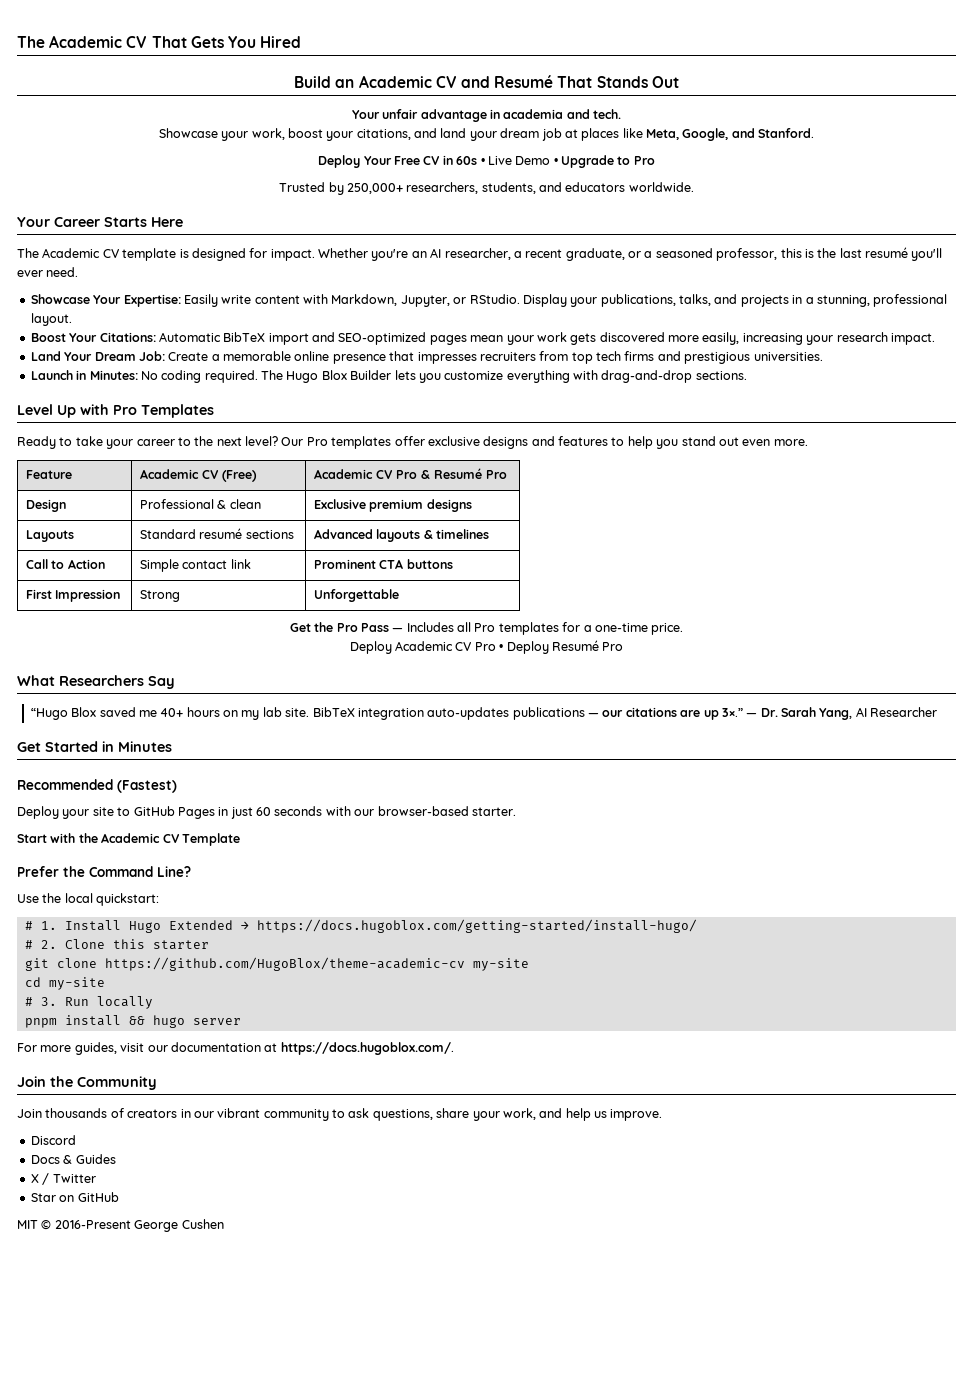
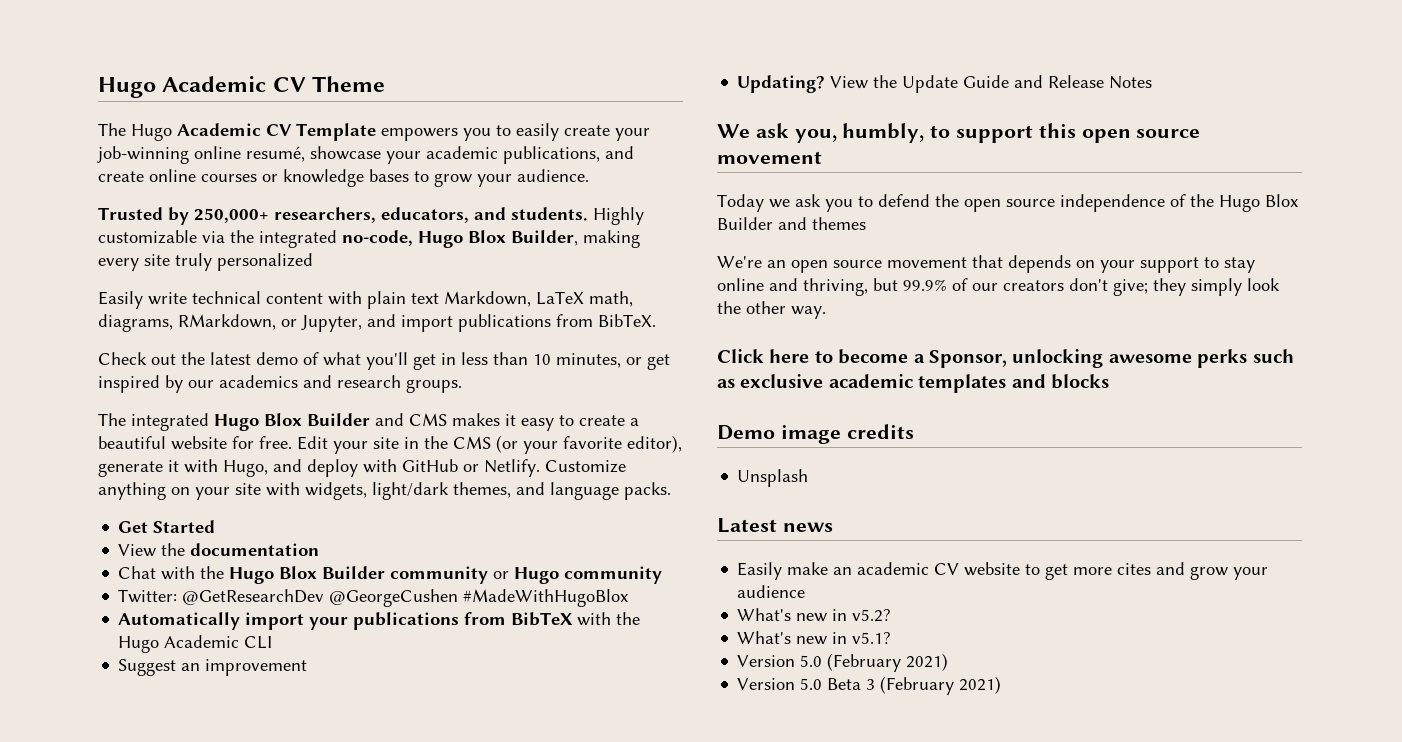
[17,35,302,48] [294,75,679,88] [351,109,622,122] [158,128,815,141] [318,155,655,168] [279,182,694,195] [17,217,183,227] [17,247,943,261] [17,267,79,277] [30,294,948,307] [30,313,72,326] [30,332,935,345] [30,351,823,364] [30,370,747,383] [17,404,214,418] [17,436,808,449] [25,470,72,479] [139,469,257,482] [313,468,507,479] [25,499,66,512] [139,499,261,509] [313,499,472,512] [25,530,74,542] [139,528,294,539] [313,529,489,542] [25,559,105,569] [139,559,251,572] [313,559,453,569] [25,589,121,602] [139,590,180,602] [313,589,399,602] [289,622,684,635] [349,640,624,654] [17,675,175,689] [30,707,938,720] [17,741,172,752] [17,779,177,793] [17,806,516,819] [17,833,240,846] [17,866,191,877] [17,893,160,906] [24,919,697,933] [24,939,209,950] [24,957,529,971] [24,977,105,990] [24,996,153,1009] [24,1015,241,1028] [17,1042,454,1055] [17,1076,157,1090] [17,1108,663,1121] [30,1135,76,1145] [30,1154,116,1164] [30,1173,96,1185] [30,1192,119,1202] [17,1219,224,1232] The Academic CV That Gets You Hired // Build an Academic CV and Resumé That Stands Out // Your unfair advantage in academia and tech. // Showcase your work, boost your citations, and land your dream job at places like Meta, Google, and Stanford. // Deploy Your Free CV in 60s • Live Demo • Upgrade to Pro // Trusted by 250,000+ researchers, students, and educators worldwide. // Your Career Starts Here // The Academic CV template is designed for impact. Whether you're an AI researcher, a recent graduate, or a seasoned professor, this is the last resumé you'll ever need. // Showcase Your Expertise: Easily write content with Markdown, Jupyter, or RStudio. Display your publications, talks, and projects in a stunning, professional layout. // Boost Your Citations: Automatic BibTeX import and SEO-optimized pages mean your work gets discovered more easily, increasing your research impact. // Land Your Dream Job: Create a memorable online presence that impresses recruiters from top tech firms and prestigious universities. // Launch in Minutes: No coding required. The Hugo Blox Builder lets you customize everything with drag-and-drop sections. // Level Up with Pro Templates // Ready to take your career to the next level? Our Pro templates offer exclusive designs and features to help you stand out even more. // Feature | Academic CV (Free) | Academic CV Pro & Resumé Pro // Design | Professional & clean | Exclusive premium designs // Layouts | Standard resumé sections | Advanced layouts & timelines // Call to Action | Simple contact link | Prominent CTA buttons // First Impression | Strong | Unforgettable // Get the Pro Pass — Includes all Pro templates for a one-time price. // Deploy Academic CV Pro • Deploy Resumé Pro // What Researchers Say // “Hugo Blox saved me 40+ hours on my lab site. BibTeX integration auto-updates publications — our citations are up 3×.” — Dr. Sarah Yang, AI Researcher // Get Started in Minutes // Recommended (Fastest) // Deploy your site to GitHub Pages in just 60 seconds with our browser-based starter. // Start with the Academic CV Template // Prefer the Command Line? // Use the local quickstart: // # 1. Install Hugo Extended → https://docs.hugoblox.com/getting-started/install-hugo/ // # 2. Clone this starter // git clone https://github.com/HugoBlox/theme-academic-cv my-site // cd my-site // # 3. Run locally // pnpm install && hugo server // For more guides, visit our documentation at https://docs.hugoblox.com/. // Join the Community // Join thousands of creators in our vibrant community to ask questions, share your work, and help us improve. // Discord // Docs & Guides // X / Twitter // Star on GitHub // MIT © 2016-Present George Cushen -> [98,76,386,98] [98,123,650,141] [97,146,634,164] [98,169,589,187] [98,207,644,225] [98,230,640,248] [98,253,313,271] [98,291,633,309] [98,314,656,332] [98,352,670,370] [98,375,462,393] [98,413,639,431] [98,435,682,454] [98,459,626,477] [98,482,671,500] [118,520,216,533] [118,543,320,557] [118,566,663,584] [118,589,629,607] [118,612,641,630] [118,635,273,653] [118,659,308,676] [737,75,1153,93] [717,123,1201,143] [717,151,822,164] [717,194,1298,212] [717,217,866,230] [717,255,1255,273] [717,278,1280,296] [717,301,826,319] [717,349,1294,368] [717,374,1109,393] [717,424,914,444] [737,469,809,487] [717,518,833,533] [737,562,1269,580] [737,585,806,598] [737,608,892,622] [737,631,892,645] [737,653,949,672] [737,676,1002,695] Hugo Academic CV Theme // The Hugo Academic CV Template empowers you to easily create your job-winning online resumé, showcase your academic publications, and create online courses or knowledge bases to grow your audience. // Trusted by 250,000+ researchers, educators, and students. Highly customizable via the integrated no-code, Hugo Blox Builder, making every site truly personalized // Easily write technical content with plain text Markdown, LaTeX math, diagrams, RMarkdown, or Jupyter, and import publications from BibTeX. // Check out the latest demo of what you'll get in less than 10 minutes, or get inspired by our academics and research groups. // The integrated Hugo Blox Builder and CMS makes it easy to create a beautiful website for free. Edit your site in the CMS (or your favorite editor), generate it with Hugo, and deploy with GitHub or Netlify. Customize anything on your site with widgets, light/dark themes, and language packs. // Get Started // View the documentation // Chat with the Hugo Blox Builder community or Hugo community // Twitter: @GetResearchDev @GeorgeCushen #MadeWithHugoBlox // Automatically import your publications from BibTeX with the Hugo Academic CLI // Suggest an improvement // Updating? View the Update Guide and Release Notes // We ask you, humbly, to support this open source movement // Today we ask you to defend the open source independence of the Hugo Blox Builder and themes // We're an open source movement that depends on your support to stay online and thriving, but 99.9% of our creators don't give; they simply look the other way. // Click here to become a Sponsor, unlocking awesome perks such as exclusive academic templates and blocks // Demo image credits // Unsplash // Latest news // Easily make an academic CV website to get more cites and grow your audience // What's new in v5.2? // What's new in v5.1? // Version 5.0 (February 2021) // Version 5.0 Beta 3 (February 2021)

